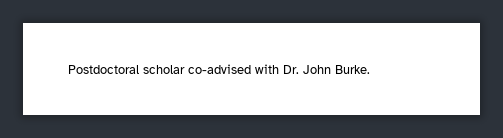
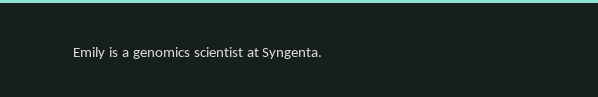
[68,64,370,74] Postdoctoral scholar co-advised with Dr. John Burke. -> [73,47,323,59] Emily is a genomics scientist at Syngenta.

